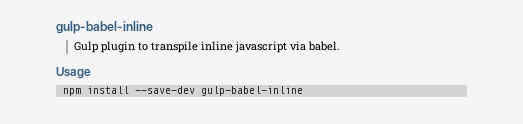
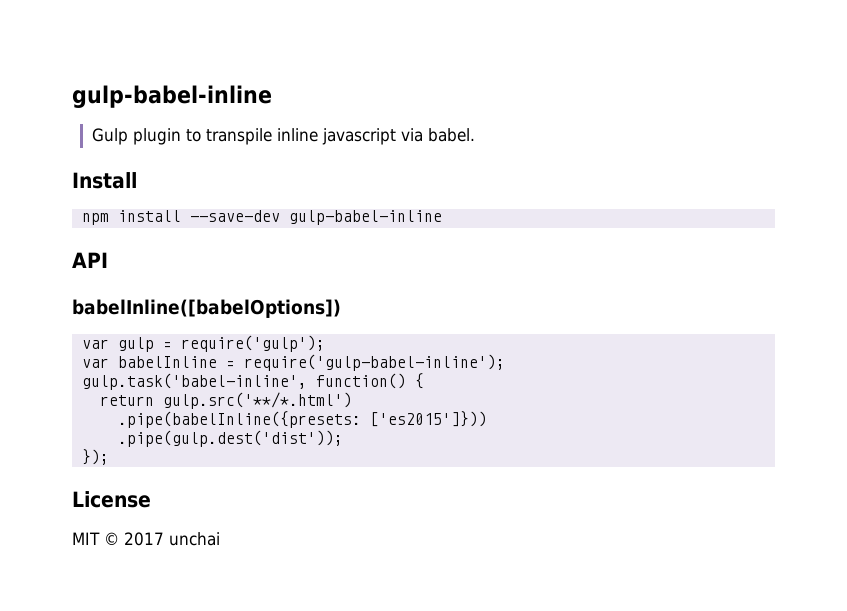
[56,67,91,79] Usage -> [72,172,137,189] Install
(303, 91) none -> [72,252,108,268] [72,299,341,318] [81,335,325,352] [81,354,505,371] [81,373,424,390] [99,392,352,409] [117,411,487,428] [117,430,343,447] [81,449,109,465] [72,491,151,508] [72,532,220,546] // API // babelInline([babelOptions]) // var gulp = require('gulp'); // var babelInline = require('gulp-babel-inline'); // gulp.task('babel-inline', function() { // return gulp.src('**/*.html') // .pipe(babelInline({presets: ['es2015']})) // .pipe(gulp.dest('dist')); // }); // License // MIT © 2017 unchai

